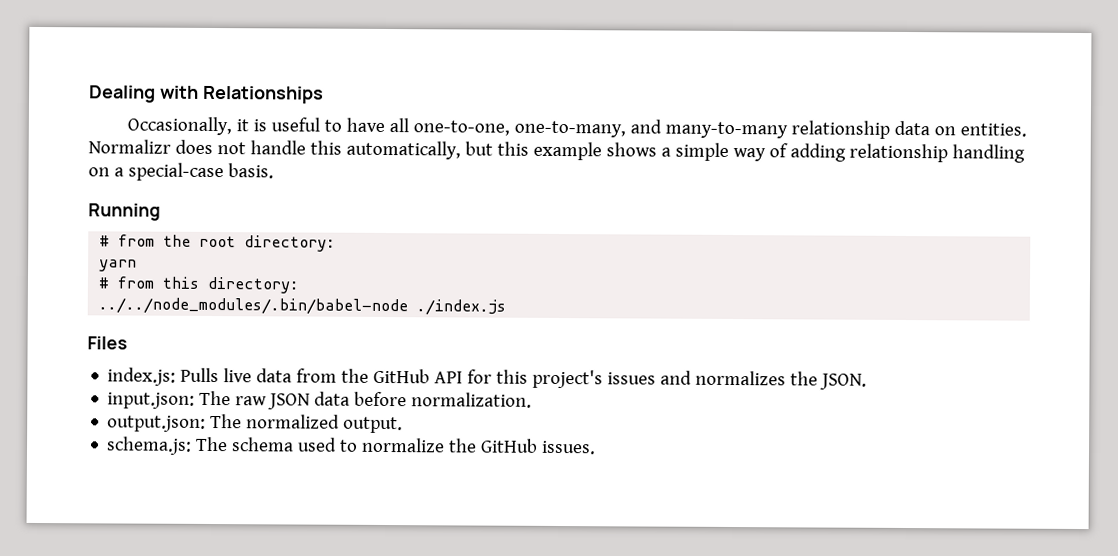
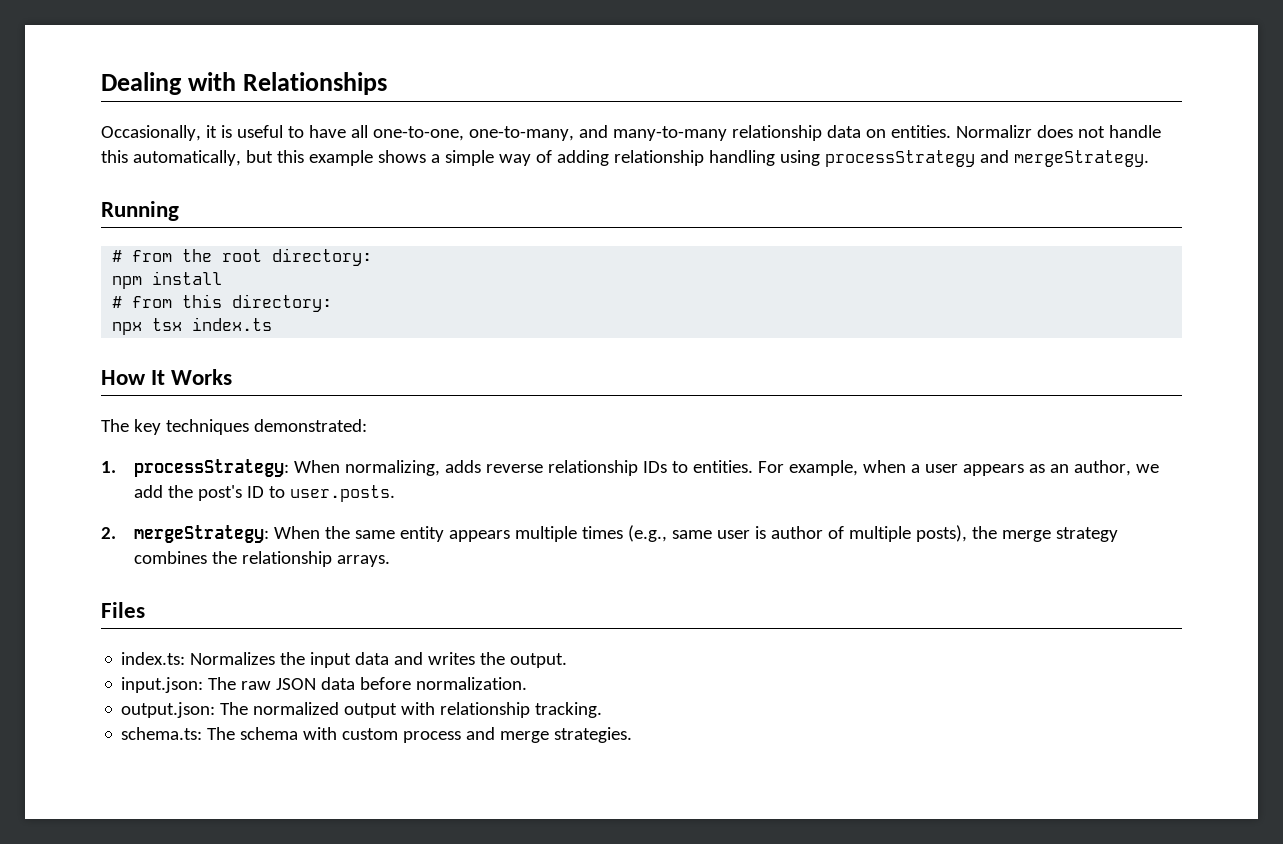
[88,162,274,182] on a special-case basis. -> [779,150,1149,167] using processStrategy and mergeStrategy.
[99,259,138,272] yarn -> [112,271,223,289] npm install
[98,297,507,316] [87,336,127,350] [107,367,868,390] ../../node_modules/.bin/babel-node ./index.js // Files // index.js: Pulls live data from the GitHub API for this project's issues and normalizes the JSON. -> [112,317,273,335] [101,369,233,385] [101,419,367,435] [101,459,1159,477] [133,485,395,502] [101,525,1118,543] [133,551,390,567] [101,602,145,618] [121,652,568,668] npx tsx index.ts // How It Works // The key techniques demonstrated: // 1. processStrategy: When normalizing, adds reverse relationship IDs to entities. For example, when a user appears as an author, we add the post's ID to user.posts. // 2. mergeStrategy: When the same entity appears multiple times (e.g., same user is author of multiple posts), the merge strategy combines the relationship arrays. // Files // index.ts: Normalizes the input data and writes the output.
[343,416,404,434] [106,436,597,455] output. // schema.js: The schema used to normalize the GitHub issues. -> [344,702,603,718] [121,727,633,743] output with relationship tracking. // schema.ts: The schema with custom process and merge strategies.

